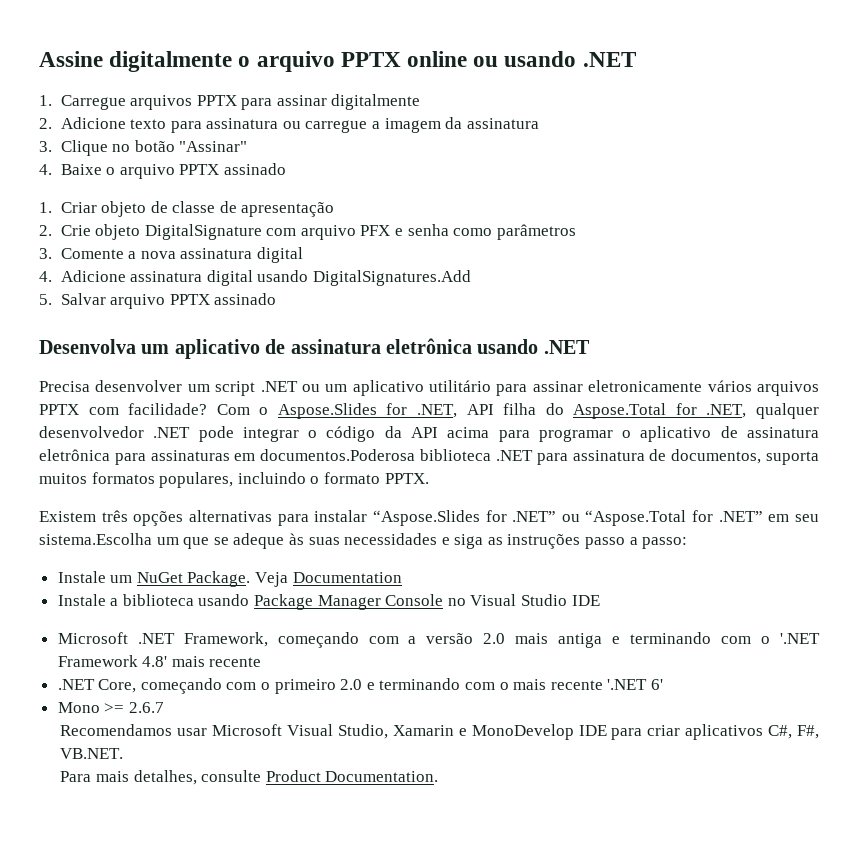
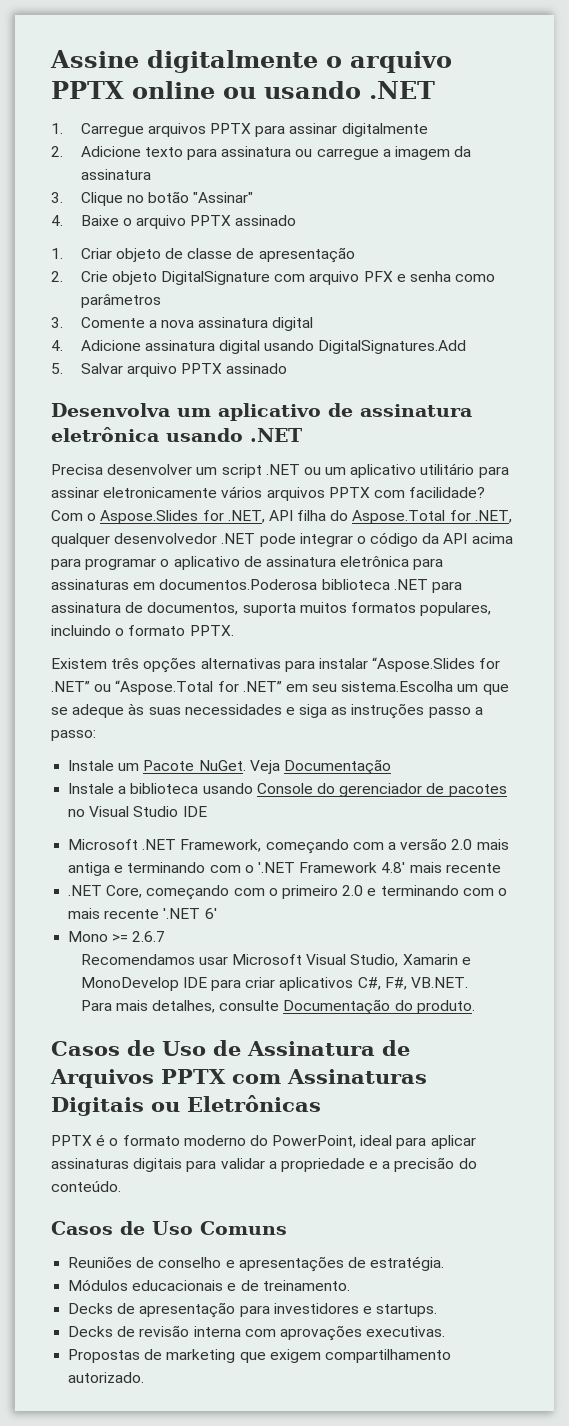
[136,571,402,587] NuGet Package. Veja Documentation -> [143,759,391,775] Pacote NuGet. Veja Documentação
[254,594,444,610] Package Manager Console -> [256,783,507,797] Console do gerenciador de pacotes
[265,770,439,782] Product Documentation. -> [283,999,475,1015] [51,1040,410,1056] [50,1069,427,1088] [51,1095,321,1116] [51,1134,476,1149] [51,1157,477,1172] [51,1181,121,1192] [51,1221,287,1235] [68,1256,445,1272] [68,1279,350,1291] [68,1302,438,1318] [68,1325,446,1341] [68,1349,451,1363] [68,1372,145,1383] Documentação do produto. // Casos de Uso de Assinatura de Arquivos PPTX com Assinaturas Digitais ou Eletrônicas // PPTX é o formato moderno do PowerPoint, ideal para aplicar assinaturas digitais para validar a propriedade e a precisão do conteúdo. // Casos de Uso Comuns // Reuniões de conselho e apresentações de estratégia. // Módulos educacionais e de treinamento. // Decks de apresentação para investidores e startups. // Decks de revisão interna com aprovações executivas. // Propostas de marketing que exigem compartilhamento autorizado.

